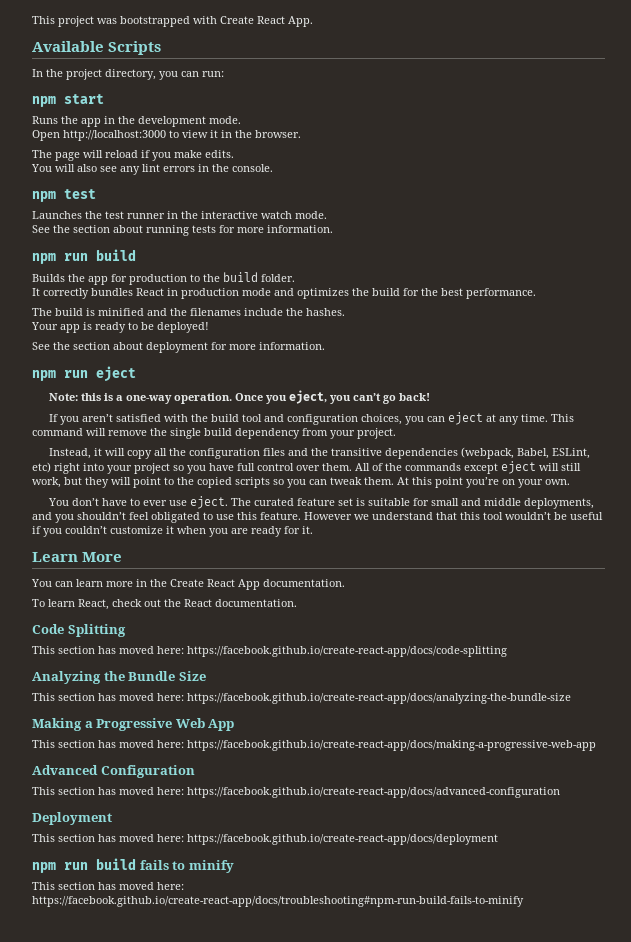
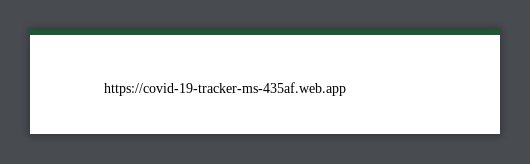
[32,16,313,27] [32,41,162,55] [32,69,224,80] [32,94,104,107] [32,116,241,127] [32,130,301,141] [32,150,234,161] [31,164,273,175] [32,189,96,202] [32,211,327,219] [32,225,333,236] [32,249,136,264] [32,272,295,285] [32,288,536,299] [32,308,345,316] [31,322,209,333] [32,342,325,353] [32,366,136,382] [49,390,431,404] [49,412,575,425] [32,428,396,439] [49,447,591,459] [32,461,581,474] [32,477,570,488] [48,496,595,509] [32,512,603,523] [32,526,313,537] [32,552,123,562] [31,579,345,590] [32,599,297,610] [32,624,126,637] [32,646,507,657] [32,671,206,684] [32,693,571,704] [32,718,235,731] [32,740,596,751] [32,765,195,778] [32,787,560,798] [32,812,112,825] [32,834,498,845] [32,858,234,873] [32,882,184,890] [32,896,524,907] This project was bootstrapped with Create React App. // Available Scripts // In the project directory, you can run: // npm start // Runs the app in the development mode. // Open http://localhost:3000 to view it in the browser. // The page will reload if you make edits. // You will also see any lint errors in the console. // npm test // Launches the test runner in the interactive watch mode. // See the section about running tests for more information. // npm run build // Builds the app for production to the build folder. // It correctly bundles React in production mode and optimizes the build for the best performance. // The build is minified and the filenames include the hashes. // Your app is ready to be deployed! // See the section about deployment for more information. // npm run eject // Note: this is a one-way operation. Once you eject, you can’t go back! // If you aren’t satisfied with the build tool and configuration choices, you can eject at any time. This command will remove the single build dependency from your project. // Instead, it will copy all the configuration files and the transitive dependencies (webpack, Babel, ESLint, etc) right into your project so you have full control over them. All of the commands except eject will still work, but they will point to the copied scripts so you can tweak them. At this point you’re on your own. // You don’t have to ever use eject. The curated feature set is suitable for small and middle deployments, and you shouldn’t feel obligated to use this feature. However we understand that this tool wouldn’t be useful if you couldn’t customize it when you are ready for it. // Learn More // You can learn more in the Create React App documentation. // To learn React, check out the React documentation. // Code Splitting // This section has moved here: https://facebook.github.io/create-react-app/docs/code-splitting // Analyzing the Bundle Size // This section has moved here: https://facebook.github.io/create-react-app/docs/analyzing-the-bundle-size // Making a Progressive Web App // This section has moved here: https://facebook.github.io/create-react-app/docs/making-a-progressive-web-app // Advanced Configuration // This section has moved here: https://facebook.github.io/create-react-app/docs/advanced-configuration // Deployment // This section has moved here: https://facebook.github.io/create-react-app/docs/deployment // npm run build fails to minify // This section has moved here: https://facebook.github.io/create-react-app/docs/troubleshooting#npm-run-build-fails-to-minify -> [104,82,346,96] https://covid-19-tracker-ms-435af.web.app

